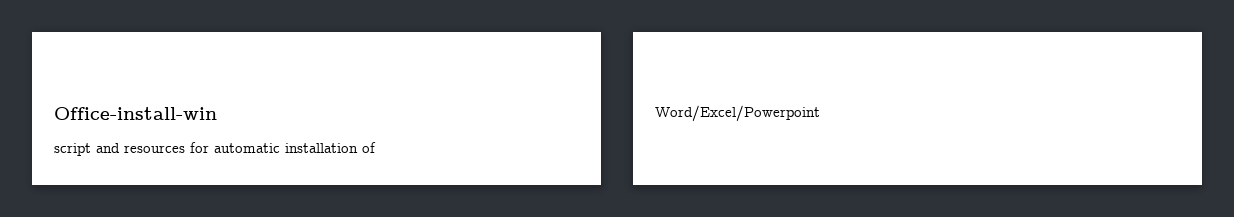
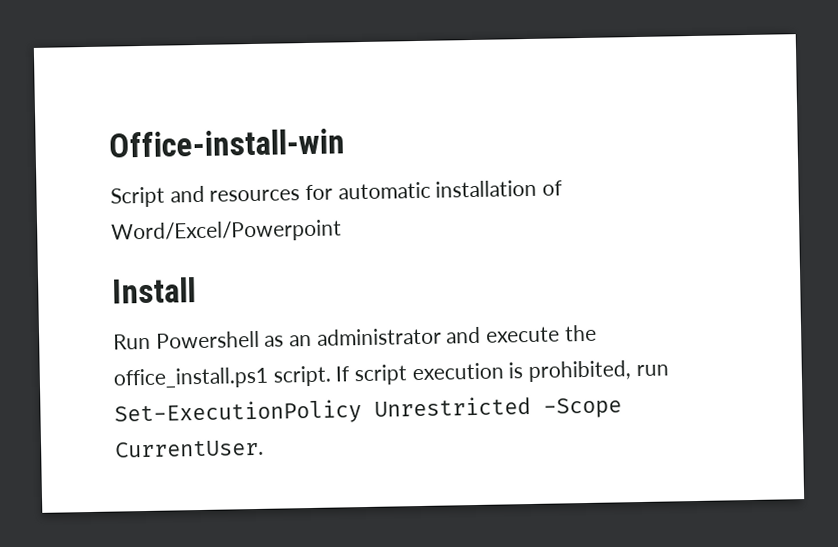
[54,143,91,156] script -> [110,186,165,208] Script
(820, 113) none -> [112,277,196,304] [113,324,597,350] [113,360,669,390] [114,396,622,427] [115,439,264,458] // Install // Run Powershell as an administrator and execute the office_install.ps1 script. If script execution is prohibited, run Set-ExecutionPolicy Unrestricted -Scope CurrentUser.

